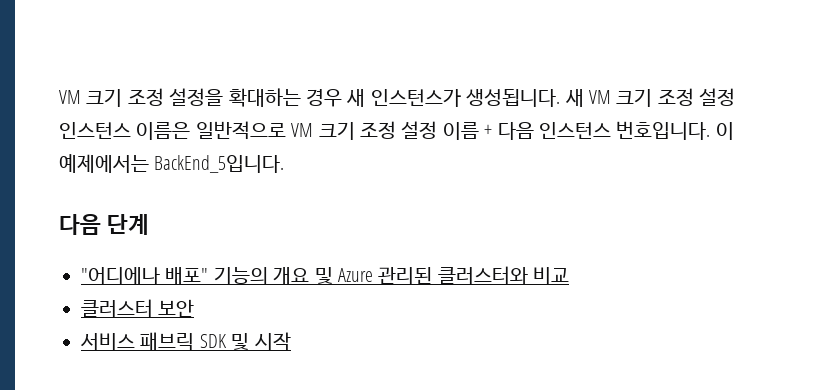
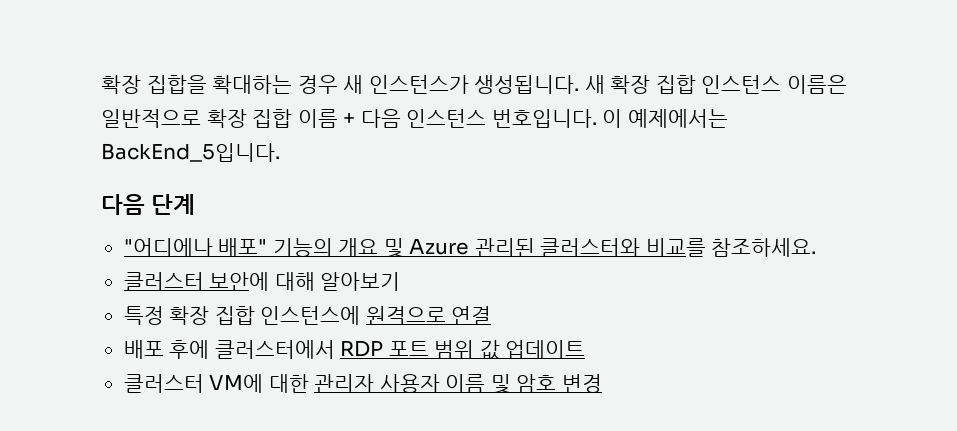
[59,88,224,107] VM 크기 조정 설정을 -> [101,75,207,94] 확장 집합을
[588,88,736,107] [59,121,438,140] VM 크기 조정 설정 인스턴스 이름은 일반적으로 VM 크기 조정 설정 -> [610,75,847,94] [101,109,293,128] 확장 집합 인스턴스 이름은 일반적으로 확장 집합
[533,267,570,285] [81,299,195,318] [80,332,291,351] 비교 // 클러스터 보안 // 서비스 패브릭 SDK 및 시작 -> [645,238,817,257] [123,272,401,291] [123,306,492,325] [123,340,586,360] [123,374,602,394] 비교를 참조하세요. // 클러스터 보안에 대해 알아보기 // 특정 확장 집합 인스턴스에 원격으로 연결 // 배포 후에 클러스터에서 RDP 포트 범위 값 업데이트 // 클러스터 VM에 대한 관리자 사용자 이름 및 암호 변경

